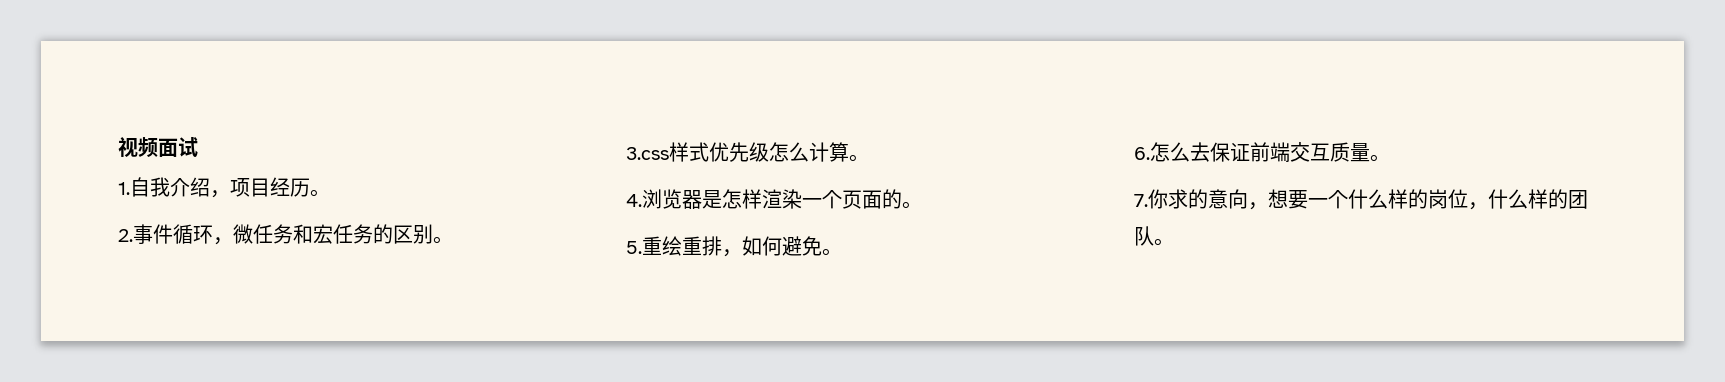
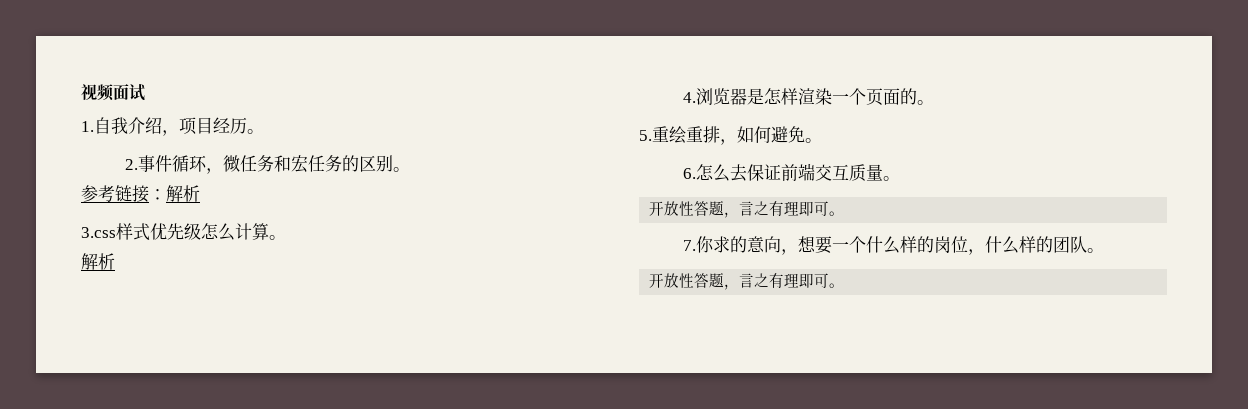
(453, 240) none -> [81,185,200,203] // 参考链接：解析
(869, 158) none -> [81,253,115,270] // 解析
(1390, 158) none -> [649,201,845,218] // 开放性答题，言之有理即可。
(1174, 242) none -> [649,273,845,290] // 开放性答题，言之有理即可。

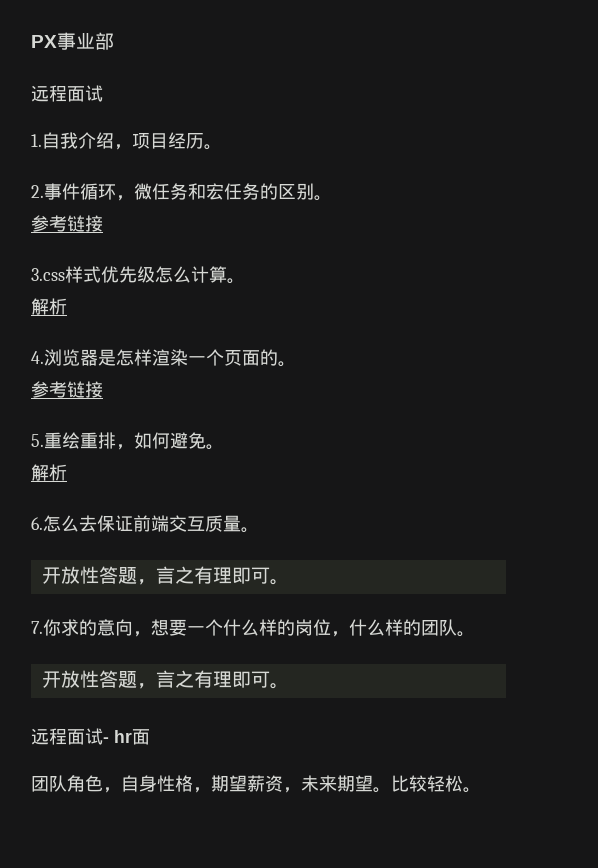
[81,84,114,101] 视频 -> [31,32,114,50] [31,85,67,102] PX事业部 // 远程
[149,185,200,202] ：解析 -> (103, 223) none
(934, 102) none -> [31,381,103,398] // 参考链接
(822, 140) none -> [31,464,67,481] // 解析
(845, 285) none -> [31,728,150,745] [31,775,481,793] // 远程面试- hr面 // 团队角色，自身性格，期望薪资，未来期望。比较轻松。

